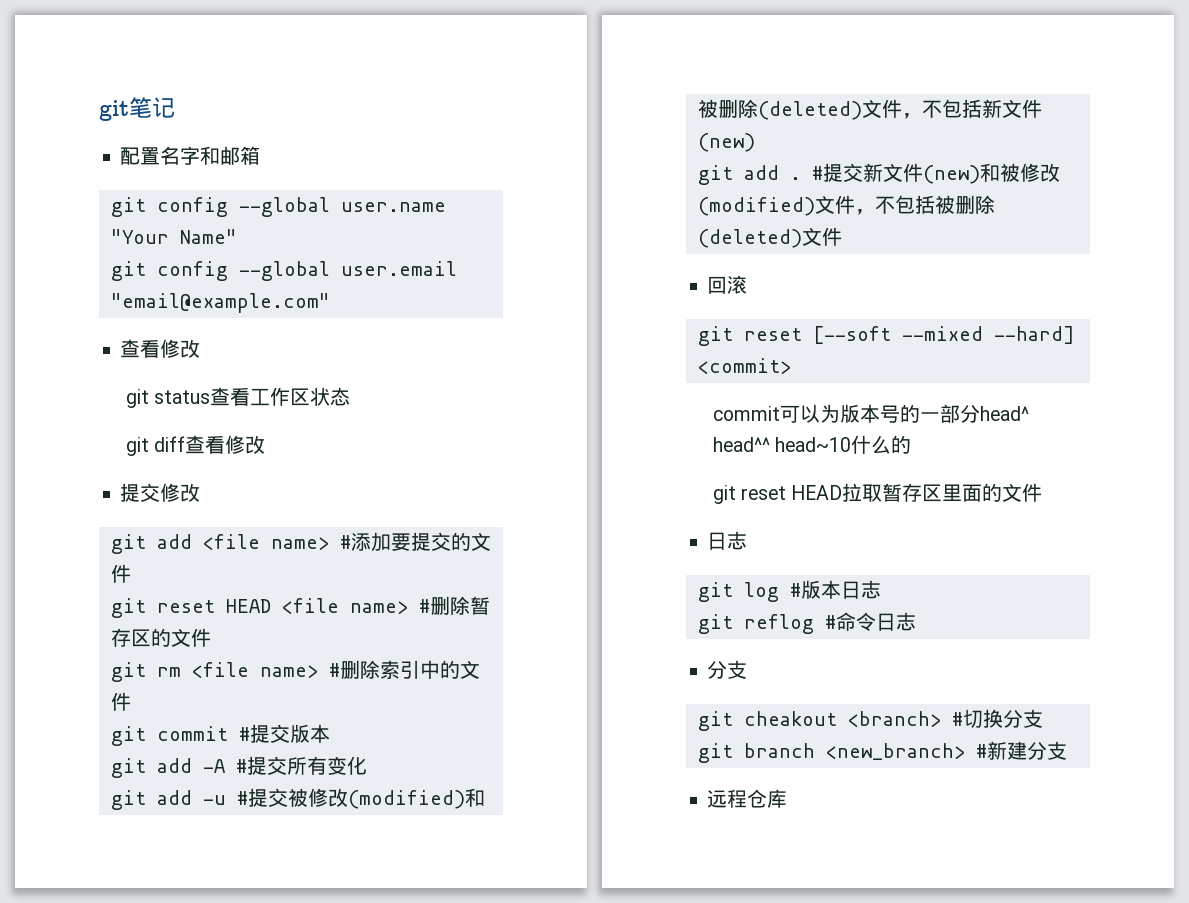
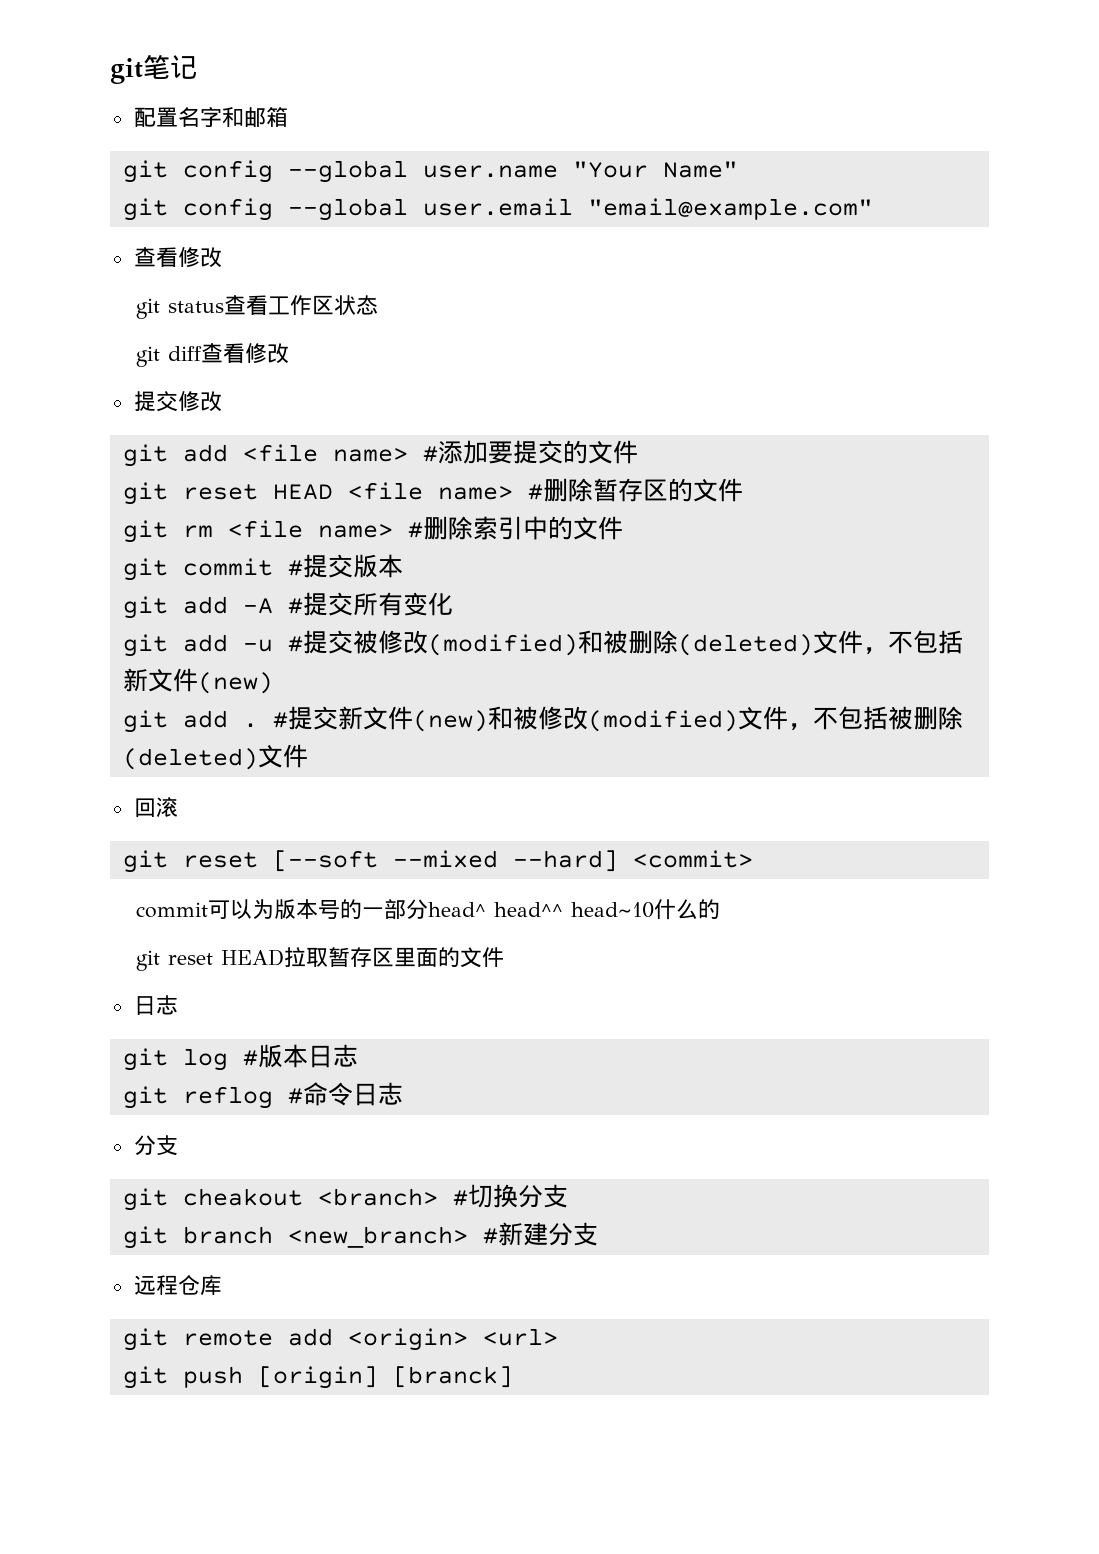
(788, 798) none -> [122,1328,558,1351] [122,1366,513,1389] // git remote add <origin> <url> // git push [origin] [branck]

